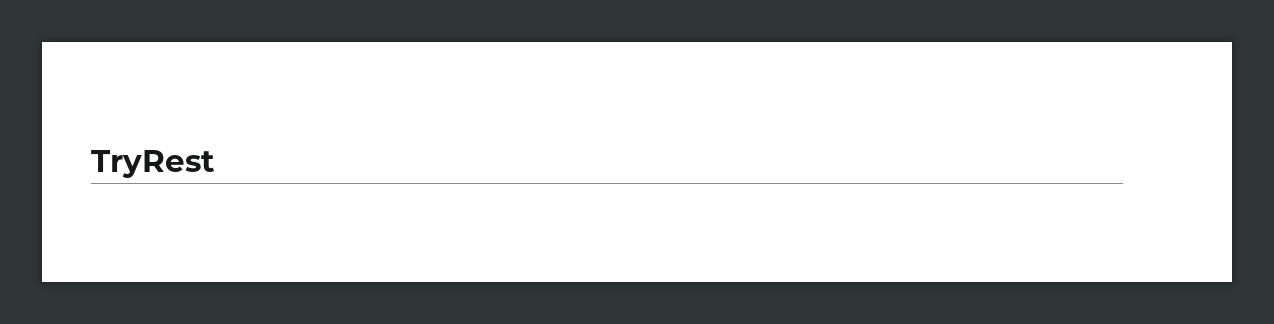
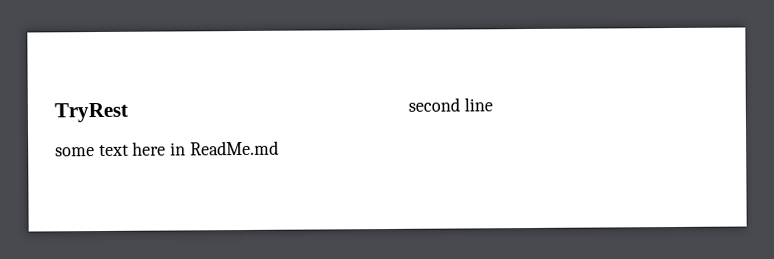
(214, 164) none -> [55,140,279,157] [408,97,493,112] // some text here in ReadMe.md // second line

